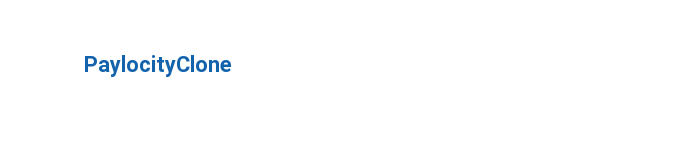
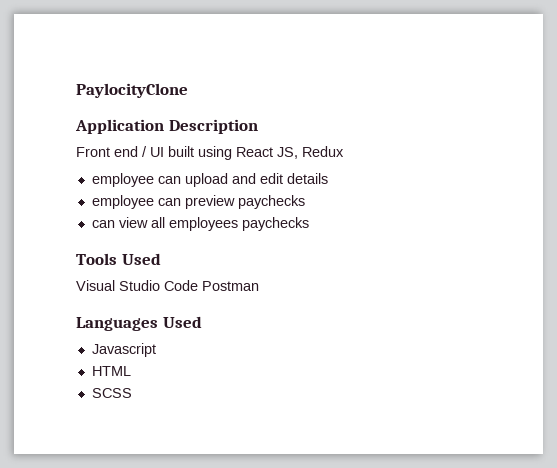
(232, 66) none -> [75,119,258,134] [76,146,344,160] [91,173,328,187] [91,195,305,209] [91,217,309,231] [76,253,161,265] [76,280,259,291] [76,316,202,331] [91,343,156,357] [91,366,131,376] [91,388,132,398] // Application Description // Front end / UI built using React JS, Redux // employee can upload and edit details // employee can preview paychecks // can view all employees paychecks // Tools Used // Visual Studio Code Postman // Languages Used // Javascript // HTML // SCSS

